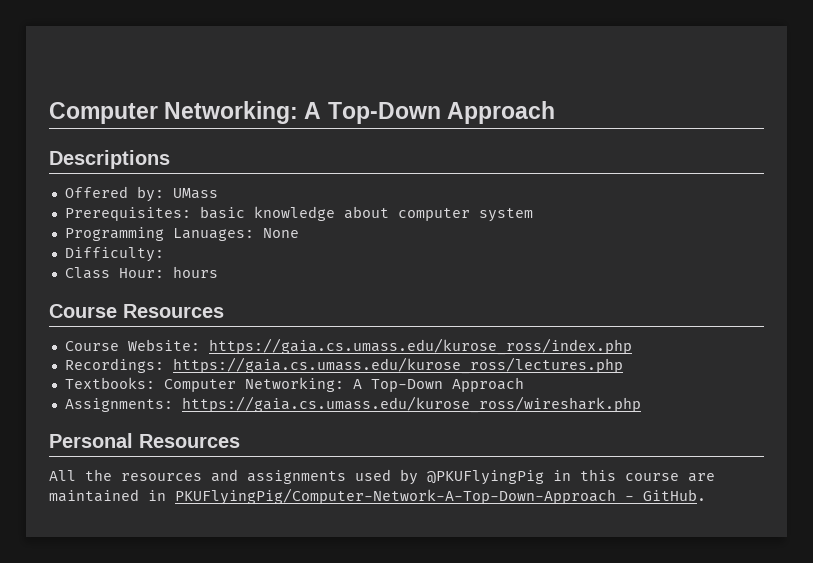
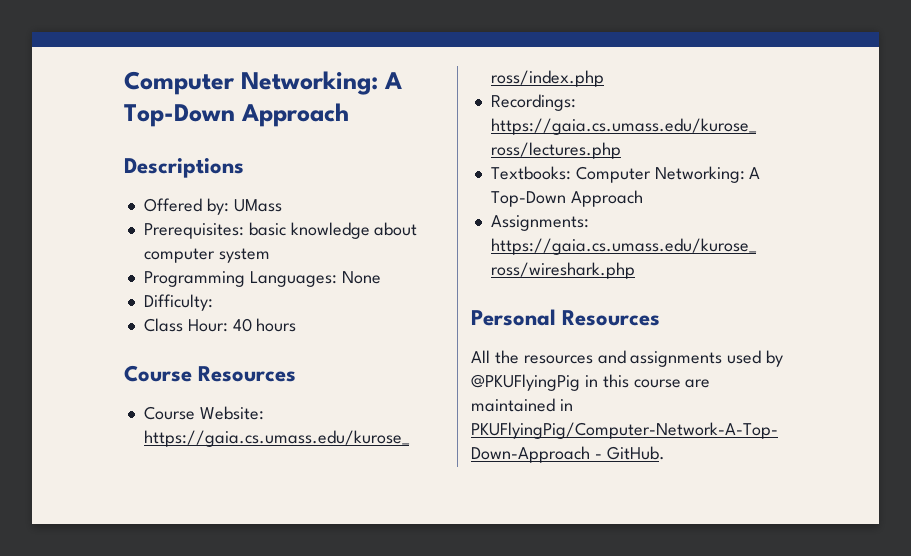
[172,228,254,241] Lanuages: -> [249,271,337,287] Languages:
(164, 273) none -> [232,318,252,332] 40

